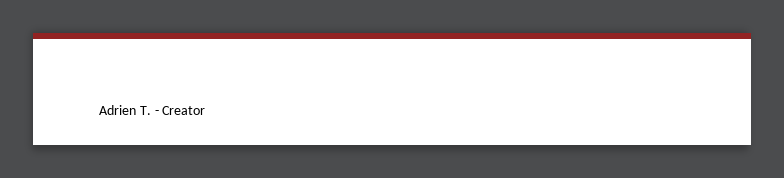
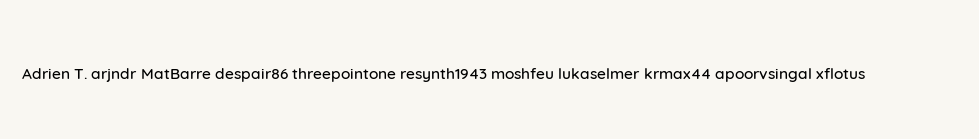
[154,106,206,115] - Creator -> [91,68,866,82] arjndr MatBarre despair86 threepointone resynth1943 moshfeu lukaselmer krmax44 apoorvsingal xflotus

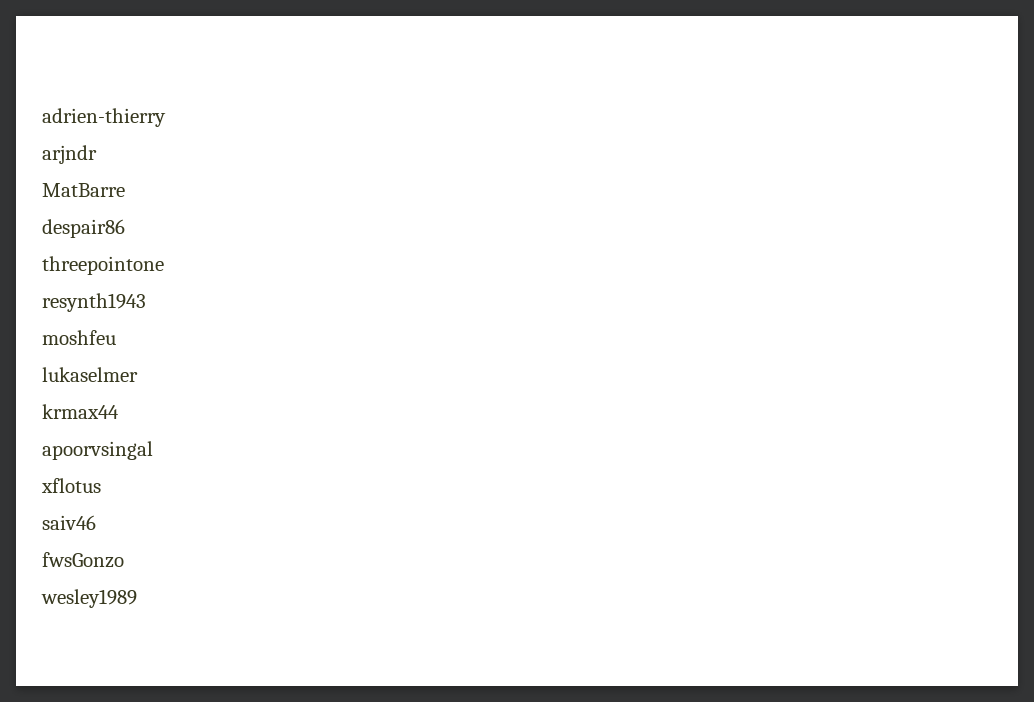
[22,68,88,79] Adrien T. -> [42,108,166,127] adrien-thierry //
(138, 75) none -> (97, 154) //
(211, 74) none -> (125, 190) //
(288, 75) none -> (125, 228) //
(396, 75) none -> (164, 265) //
(488, 75) none -> (146, 302) //
(555, 73) none -> (116, 337) //
(641, 73) none -> (138, 374) //
(711, 73) none -> (119, 411) //
(812, 75) none -> (153, 450) //
(866, 73) none -> [42,515,96,530] [42,552,124,568] [41,589,137,608] // saiv46 // fwsGonzo // wesley1989

